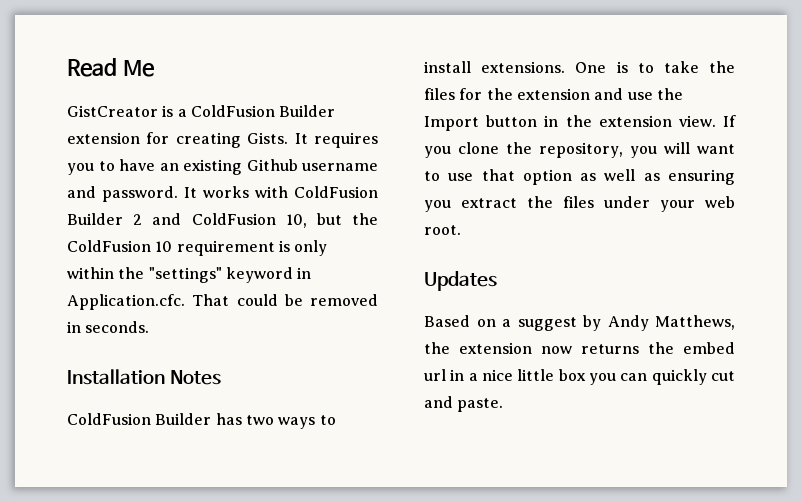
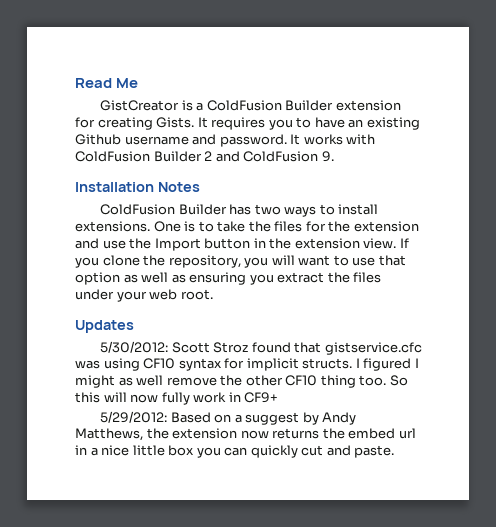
[285,213,378,228] [67,240,328,256] [67,267,312,283] [67,294,378,310] [67,321,150,333] 10, but the ColdFusion 10 requirement is only within the "settings" keyword in Application.cfc. That could be removed in seconds. -> [321,151,334,162] 9.
(497, 281) none -> [100,341,422,355] [75,358,419,371] [75,375,408,388] [75,392,279,405] [100,411,168,423] 5/30/2012: Scott Stroz found that gistservice.cfc was using CF10 syntax for implicit structs. I figured I might as well remove the other CF10 thing too. So this will now fully work in CF9+ // 5/29/2012:

